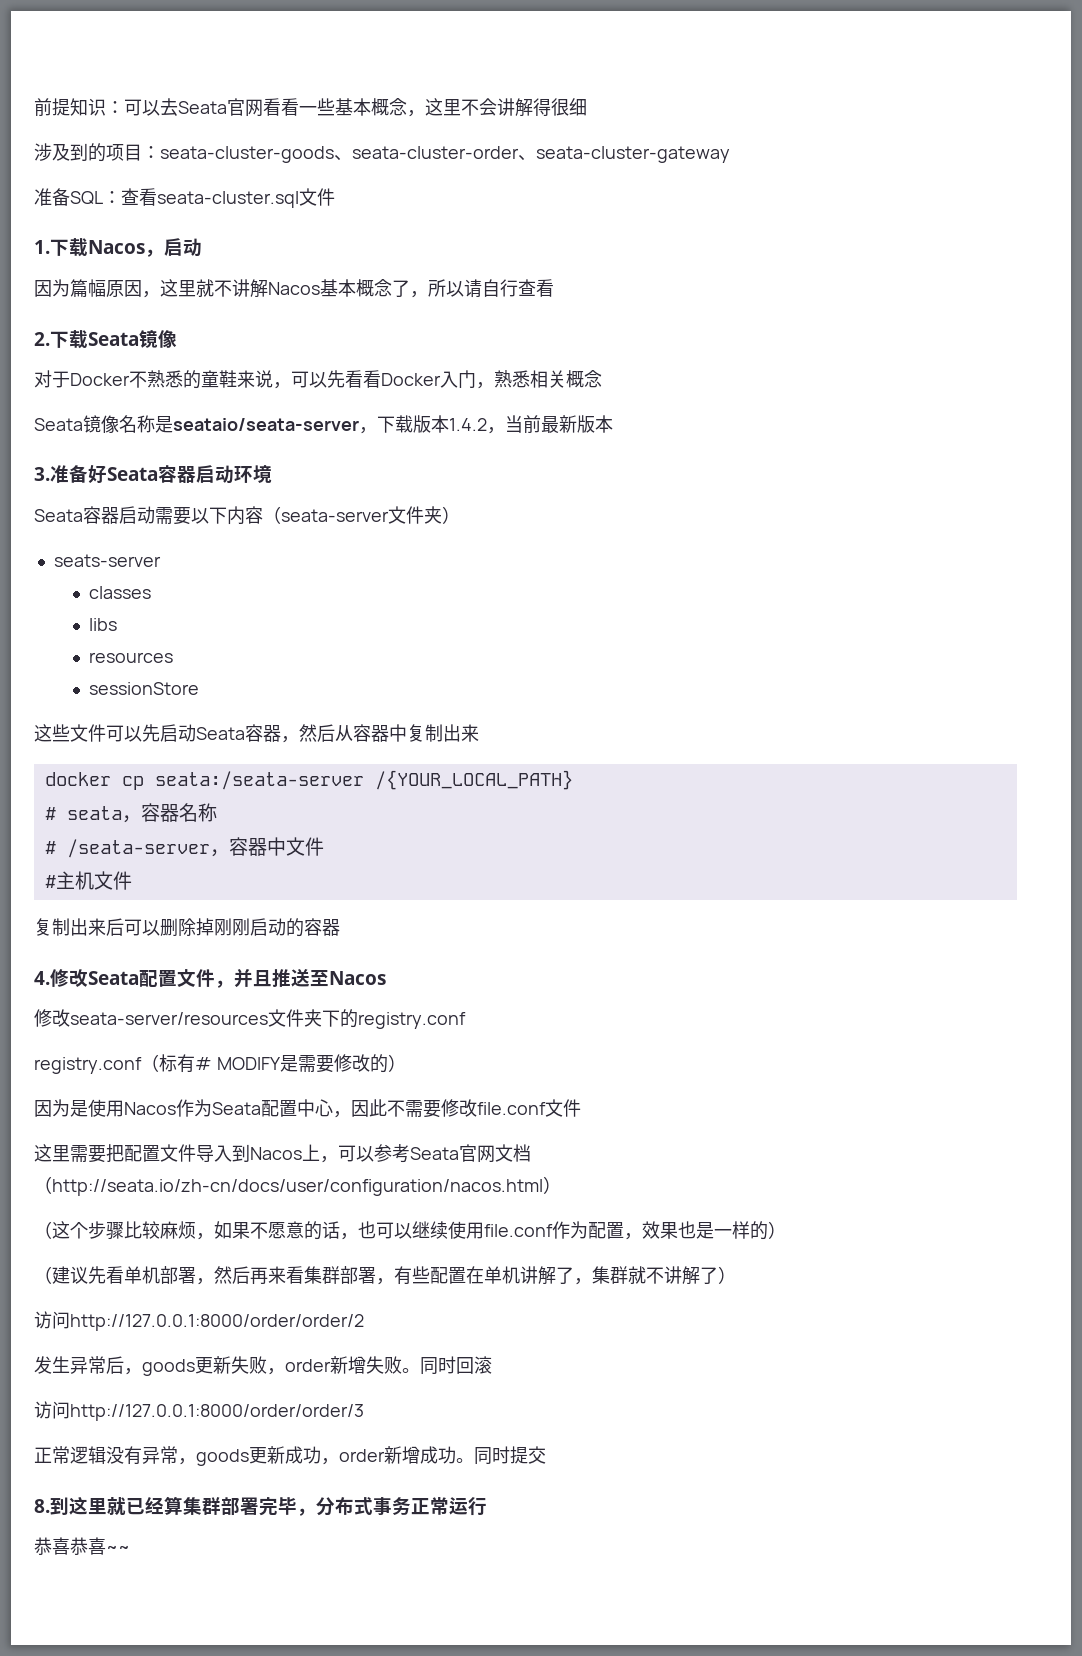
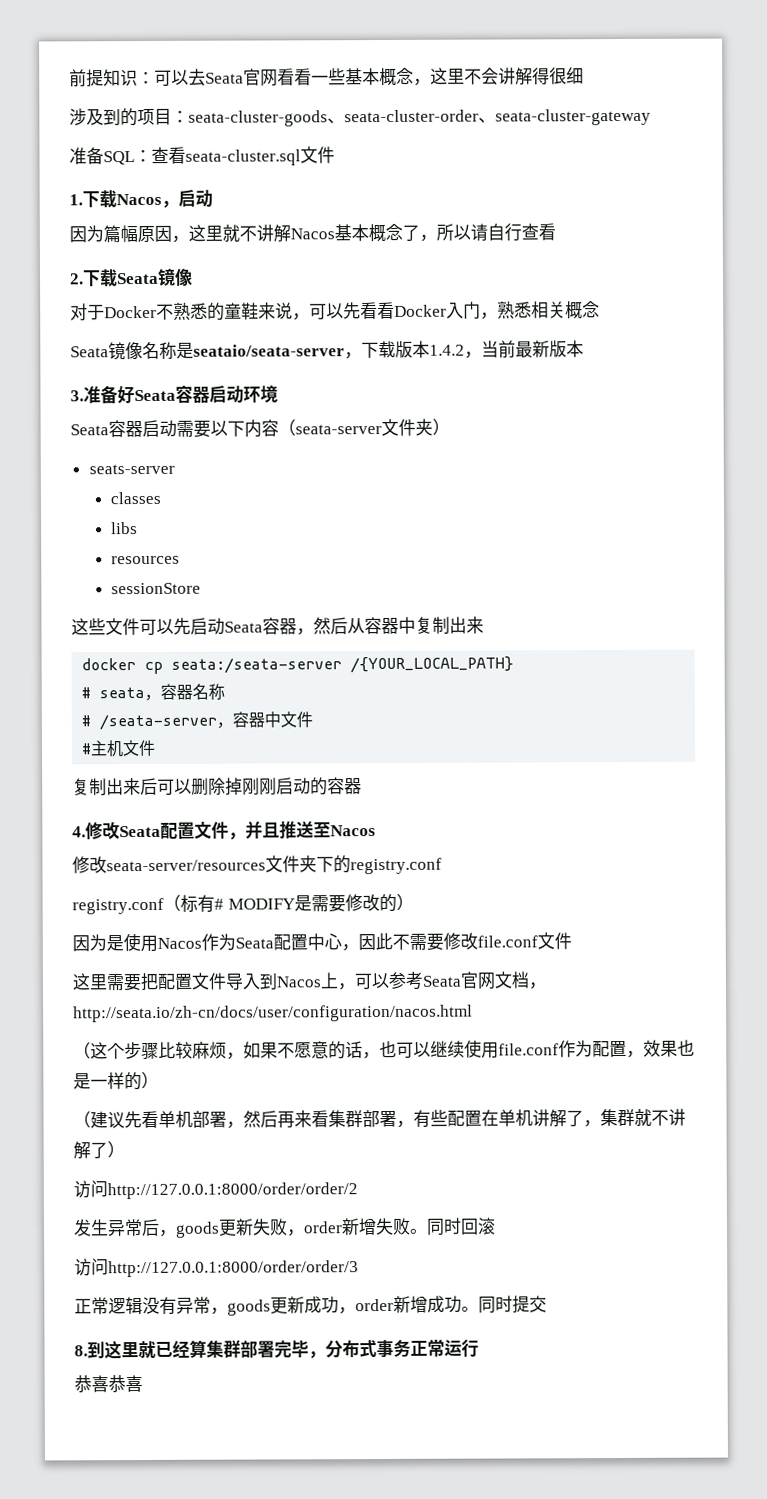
[34,1176,52,1194] （ -> [528,982,547,990] ，
[543,1176,561,1194] ） -> (473, 1013) none
[106,1545,130,1553] ~~ -> (143, 1384) none

